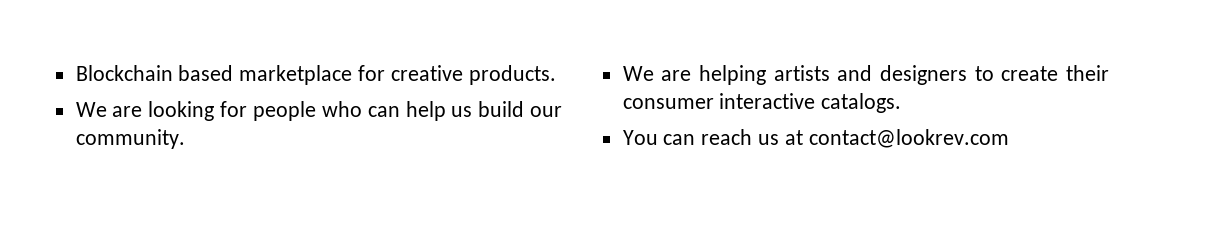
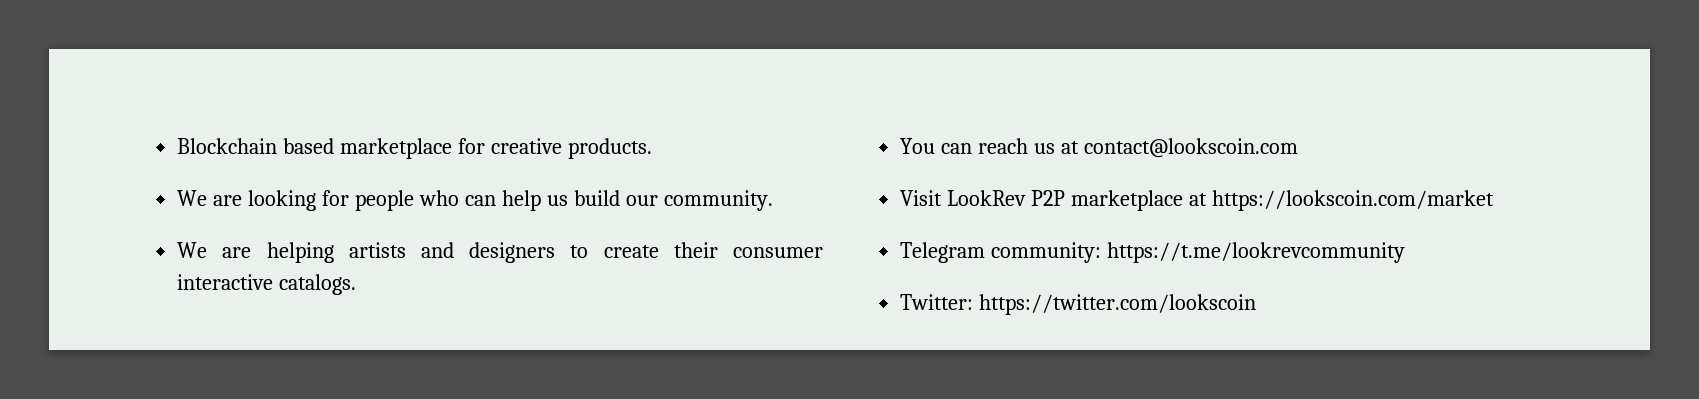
[808,129,1009,148] contact@lookrev.com -> [1083,138,1298,158] [900,190,1494,211] [900,242,1406,263] [900,294,1257,315] contact@lookscoin.com // Visit LookRev P2P marketplace at https://lookscoin.com/market // Telegram community: https://t.me/lookrevcommunity // Twitter: https://twitter.com/lookscoin

